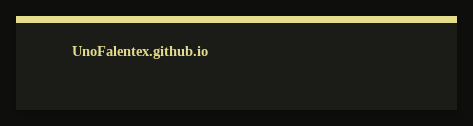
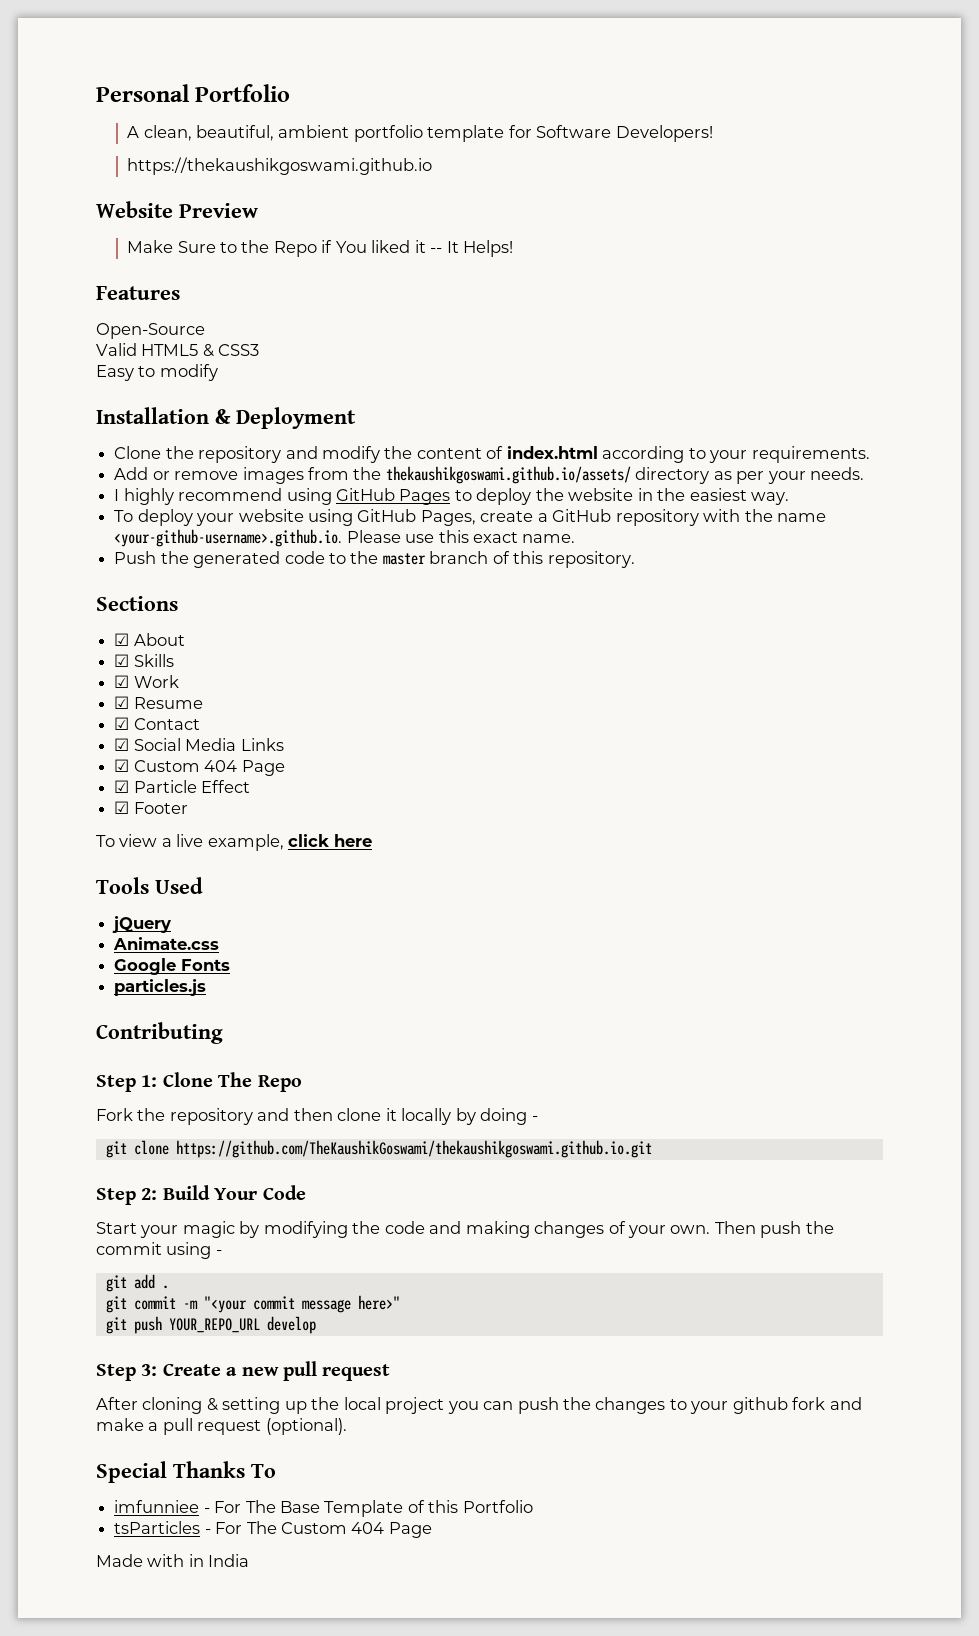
[72,46,208,59] UnoFalentex.github.io -> [96,84,291,102] [127,125,713,142] [127,157,433,175] [96,201,258,218] [127,240,514,257] [96,286,180,300] [96,323,205,339] [96,343,260,357] [96,364,218,381] [96,407,356,429] [114,446,870,463] [114,466,865,484] [114,488,790,505] [114,509,827,526] [114,529,576,547] [114,551,635,568] [96,596,178,611] [114,633,185,646] [114,654,174,667] [114,675,179,688] [114,696,203,709] [114,717,200,730] [114,738,284,751] [114,759,285,776] [114,780,251,793] [114,801,188,814] [96,834,372,851] [96,877,203,894] [112,916,172,933] [113,937,220,950] [114,958,230,975] [114,979,207,996] [96,1022,223,1044] [96,1072,302,1092] [96,1108,538,1125] [105,1140,652,1158] [96,1185,306,1205] [96,1221,834,1238] [96,1242,222,1259] [105,1274,169,1292] [105,1295,400,1313] [105,1316,316,1334] [96,1361,391,1381] [96,1397,862,1414] [96,1418,347,1435] [96,1461,276,1483] [114,1500,533,1517] [114,1521,432,1538] [96,1554,250,1567] Personal Portfolio // A clean, beautiful, ambient portfolio template for Software Developers! // https://thekaushikgoswami.github.io // Website Preview // Make Sure to the Repo if You liked it -- It Helps! // Features // Open-Source // Valid HTML5 & CSS3 // Easy to modify // Installation & Deployment // Clone the repository and modify the content of index.html according to your requirements. // Add or remove images from the thekaushikgoswami.github.io/assets/ directory as per your needs. // I highly recommend using GitHub Pages to deploy the website in the easiest way. // To deploy your website using GitHub Pages, create a GitHub repository with the name <your-github-username>.github.io. Please use this exact name. // Push the generated code to the master branch of this repository. // Sections // ☑ About // ☑ Skills // ☑ Work // ☑ Resume // ☑ Contact // ☑ Social Media Links // ☑ Custom 404 Page // ☑ Particle Effect // ☑ Footer // To view a live example, click here // Tools Used // jQuery // Animate.css // Google Fonts // particles.js // Contributing // Step 1: Clone The Repo // Fork the repository and then clone it locally by doing - // git clone https://github.com/TheKaushikGoswami/thekaushikgoswami.github.io.git // Step 2: Build Your Code // Start your magic by modifying the code and making changes of your own. Then push the commit using - // git add . // git commit -m "<your commit message here>" // git push YOUR_REPO_URL develop // Step 3: Create a new pull request // After cloning & setting up the local project you can push the changes to your github fork and make a pull request (optional). // Special Thanks To // imfunniee - For The Base Template of this Portfolio // tsParticles - For The Custom 404 Page // Made with in India

